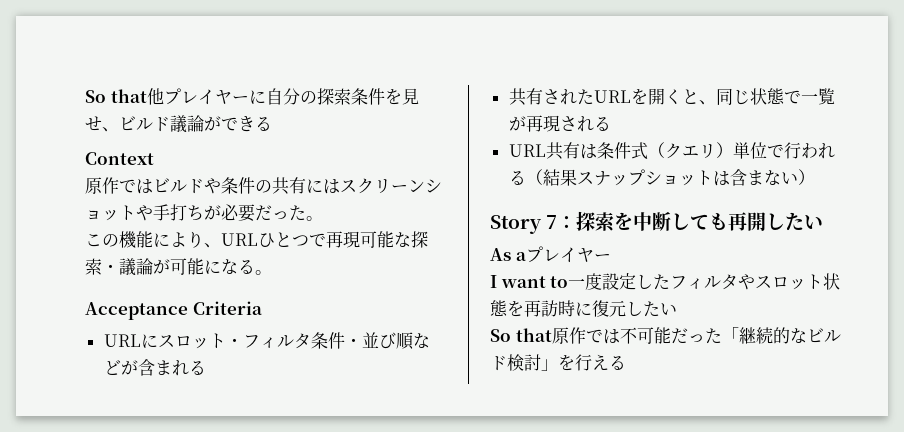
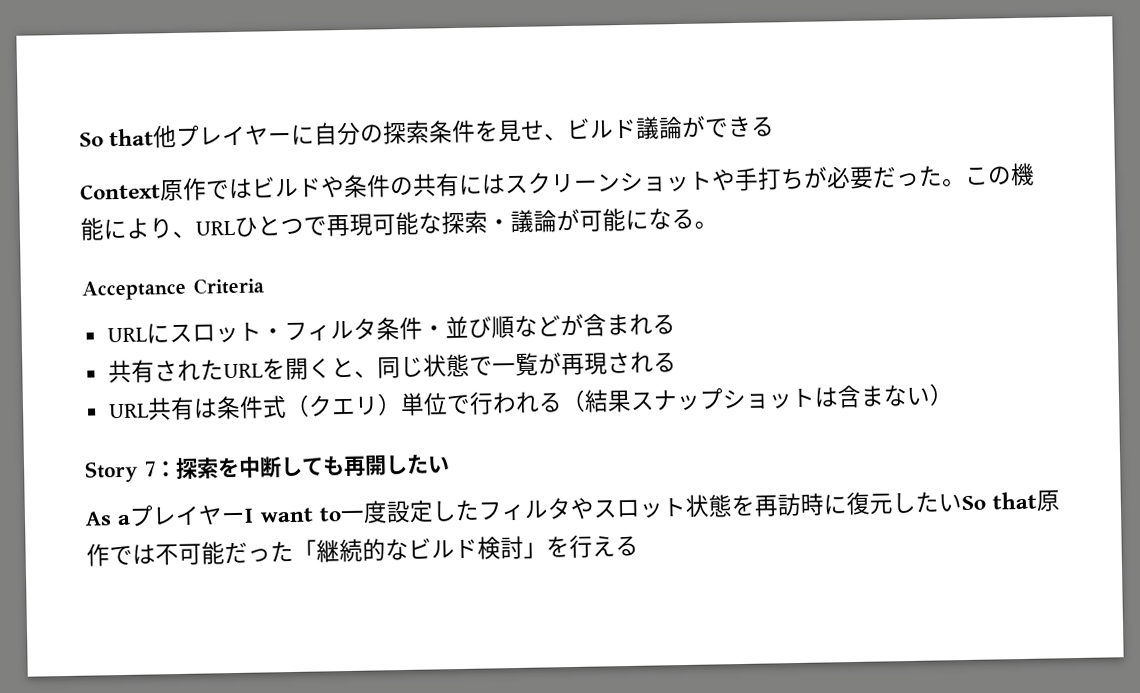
(154, 158) // -> (161, 191) none
(323, 218) // -> (966, 182) none
(611, 257) // -> (247, 517) none
(677, 309) // -> (962, 502) none

